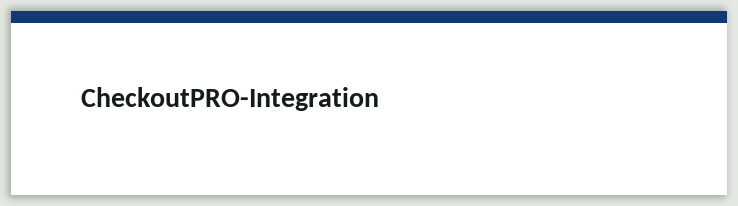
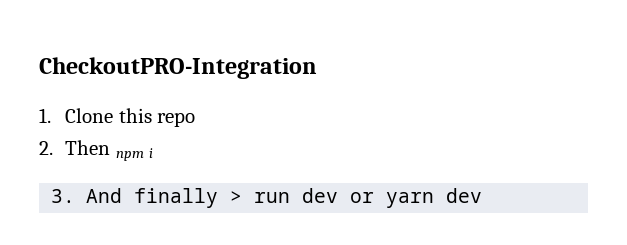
(379, 99) none -> [39,108,196,127] [39,140,154,161] [51,188,482,208] // 1. Clone this repo // 2. Then npm i // 3. And finally > run dev or yarn dev

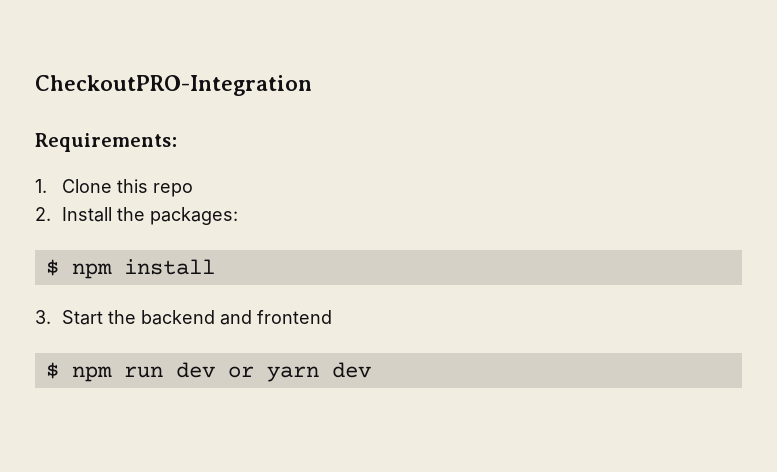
(317, 68) none -> [35,133,177,152] // Requirements:
[65,140,154,161] [51,188,242,208] Then npm i // 3. And finally > -> [62,207,239,225] [45,259,215,279] [35,310,333,325] [45,362,112,382] Install the packages: // $ npm install // 3. Start the backend and frontend // $ npm

